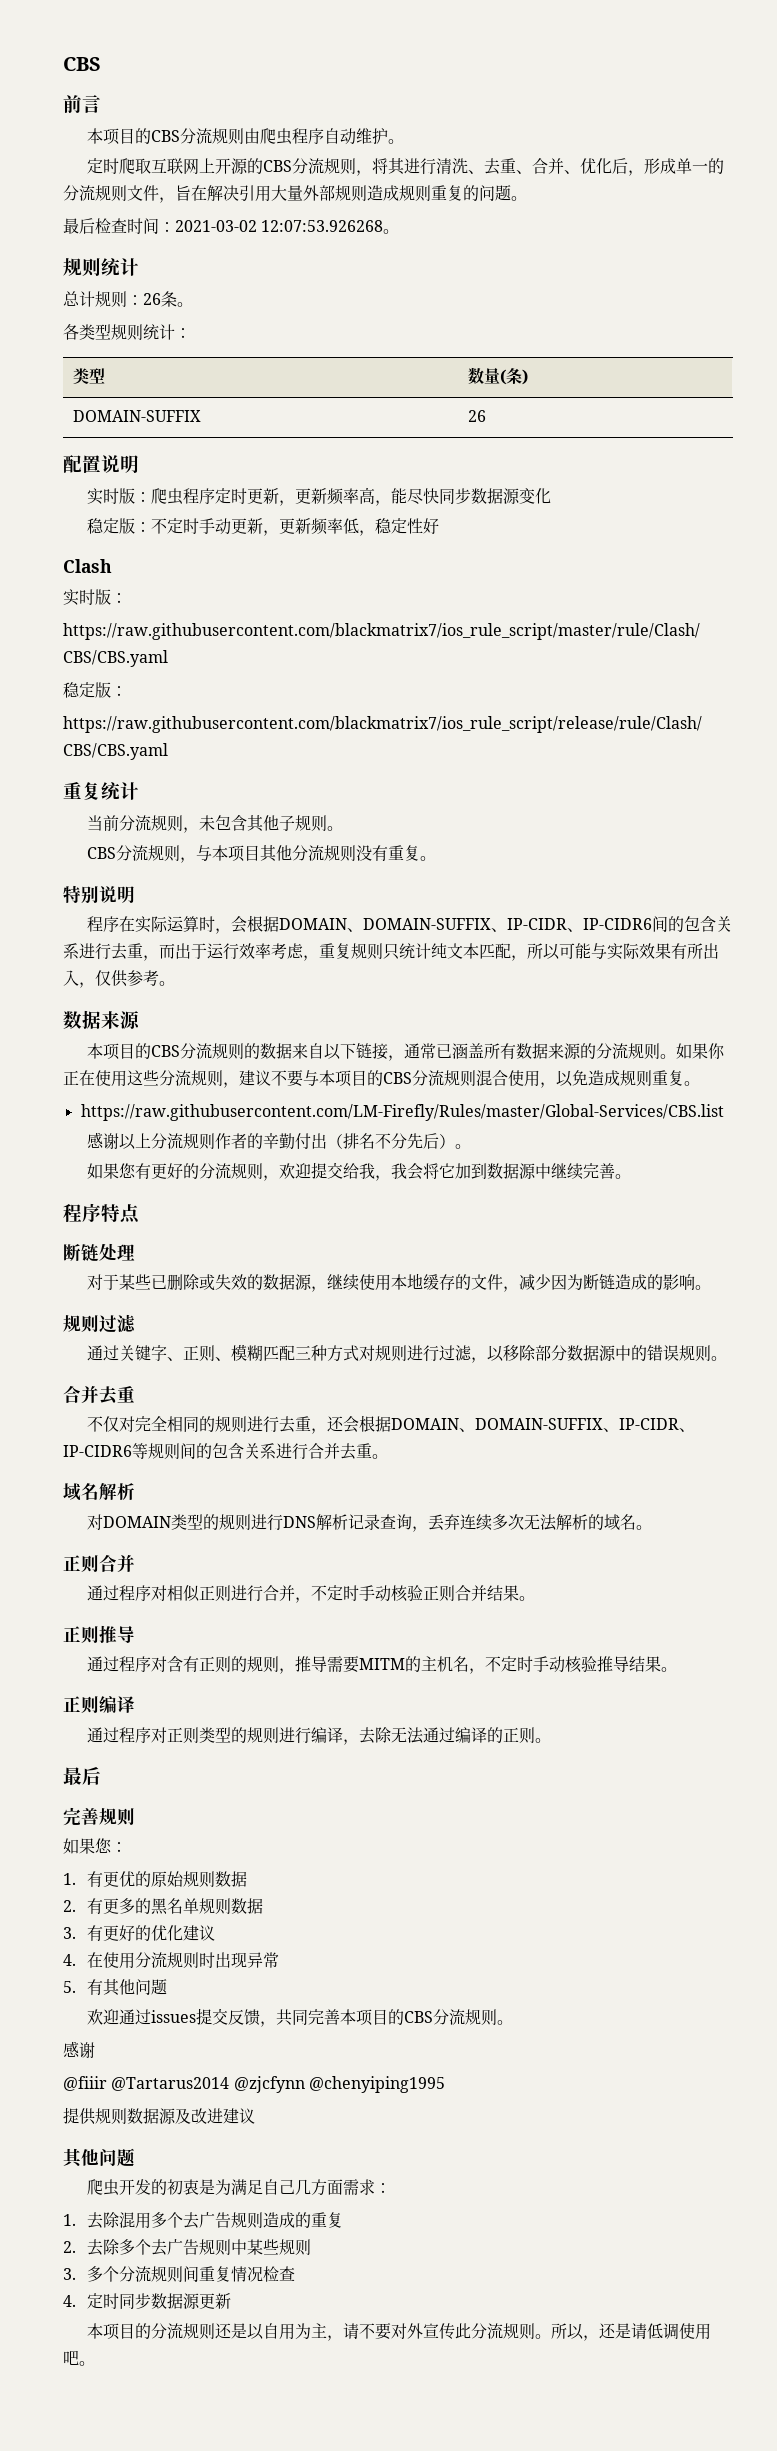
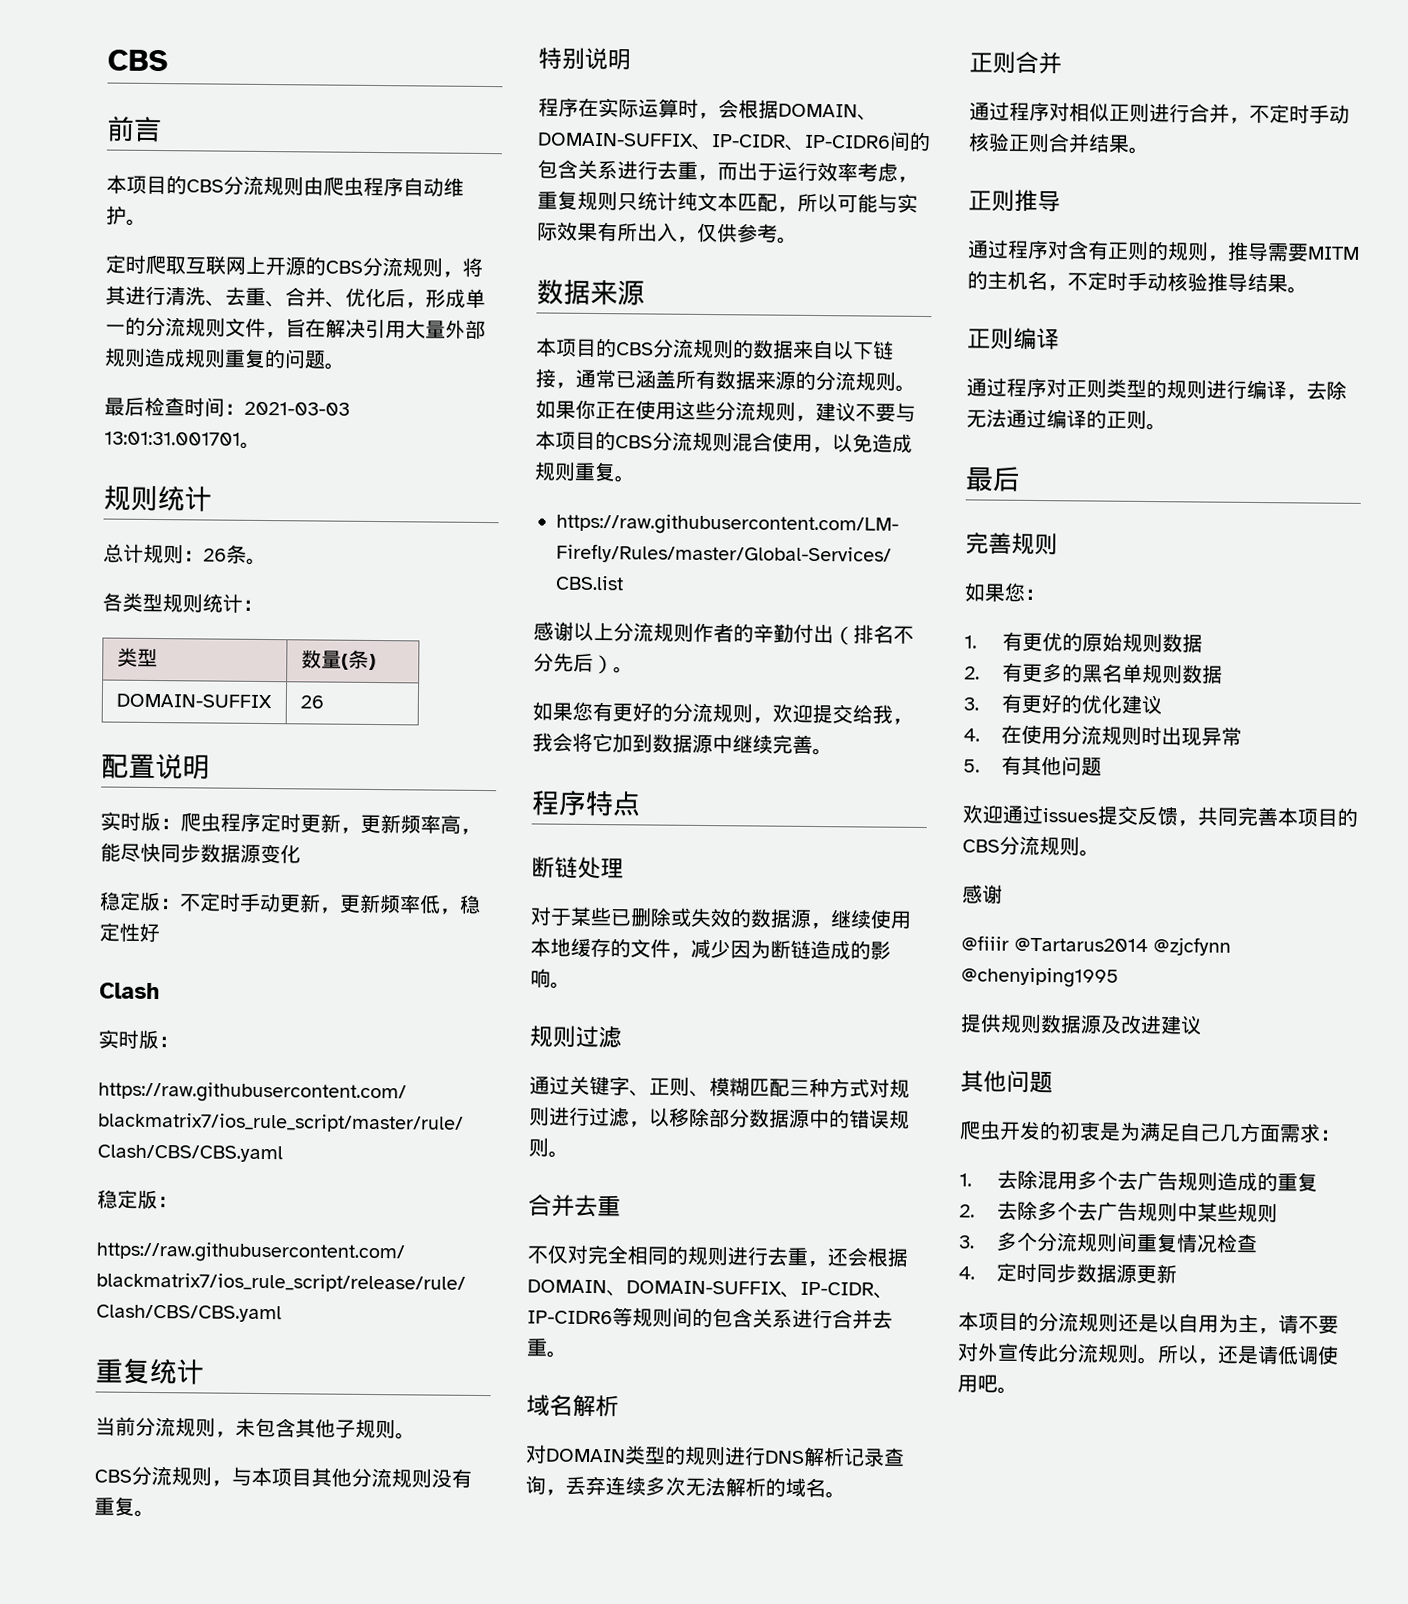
[175,220,384,232] 2021-03-02 12:07:53.926268 -> [244,401,350,416] [104,431,241,446] 2021-03-03 13:01:31.001701

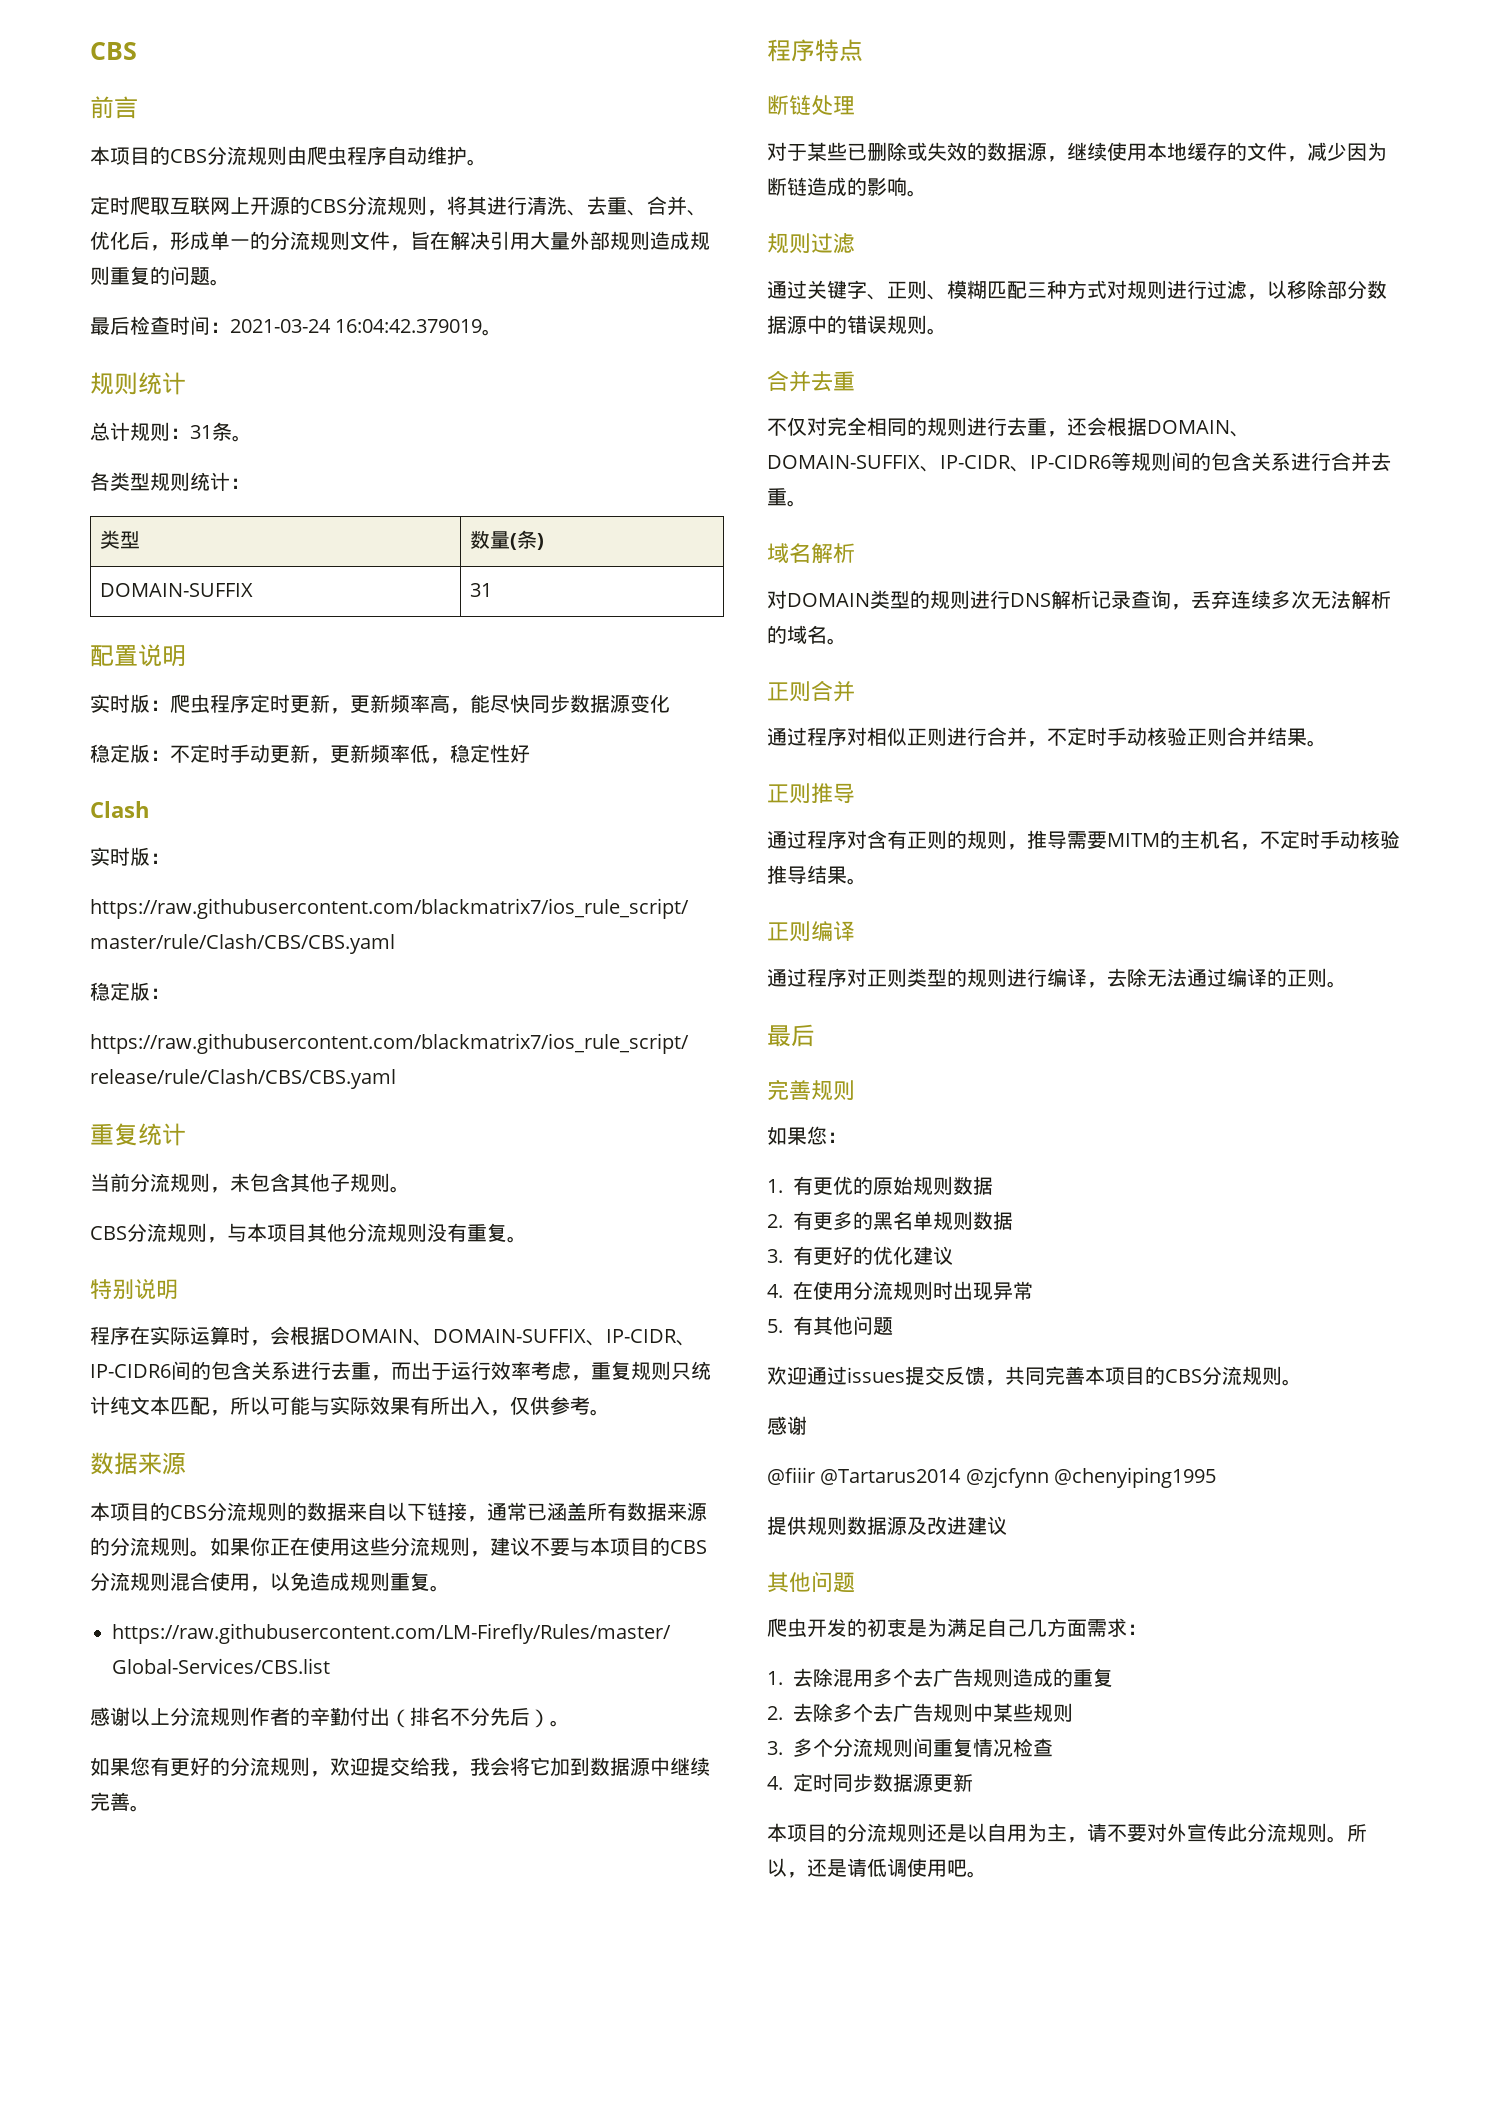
[244,401,350,416] [104,431,241,446] 2021-03-03 13:01:31.001701 -> [230,319,483,333] 2021-03-24 16:04:42.379019
[203,548,227,562] 26 -> [190,425,212,439] 31
[299,695,324,709] 26 -> [470,583,493,597] 31

